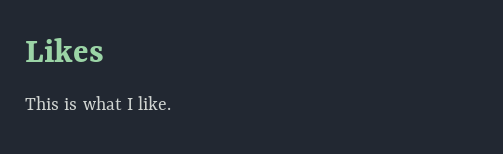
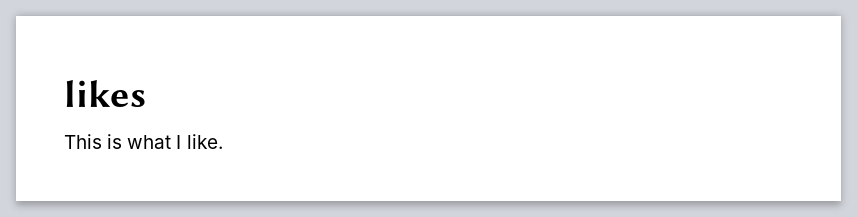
[25,38,104,62] Likes -> [64,80,146,107] likes

